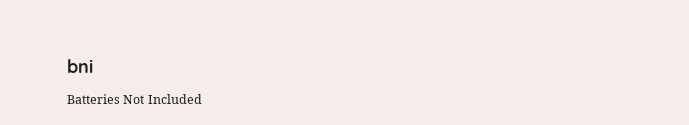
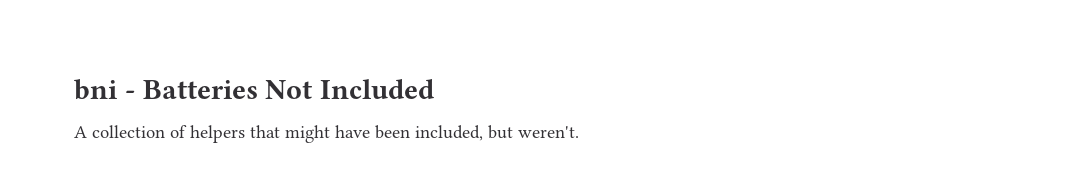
(93, 66) // -> [124,90,135,99] -
(202, 99) none -> [74,125,579,143] // A collection of helpers that might have been included, but weren't.

